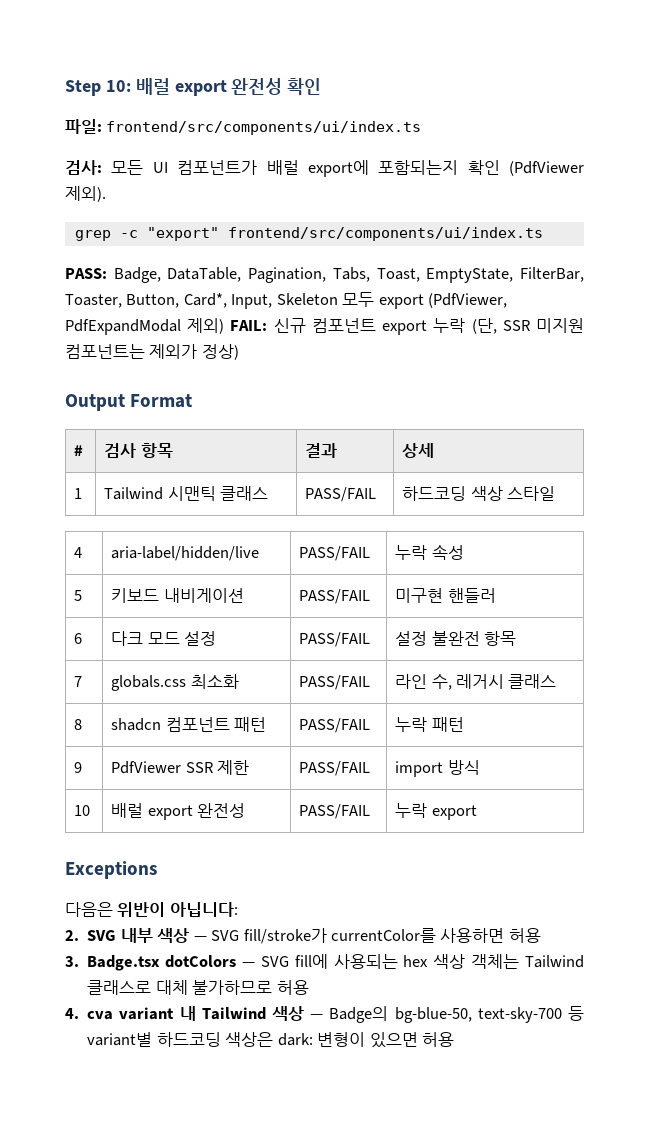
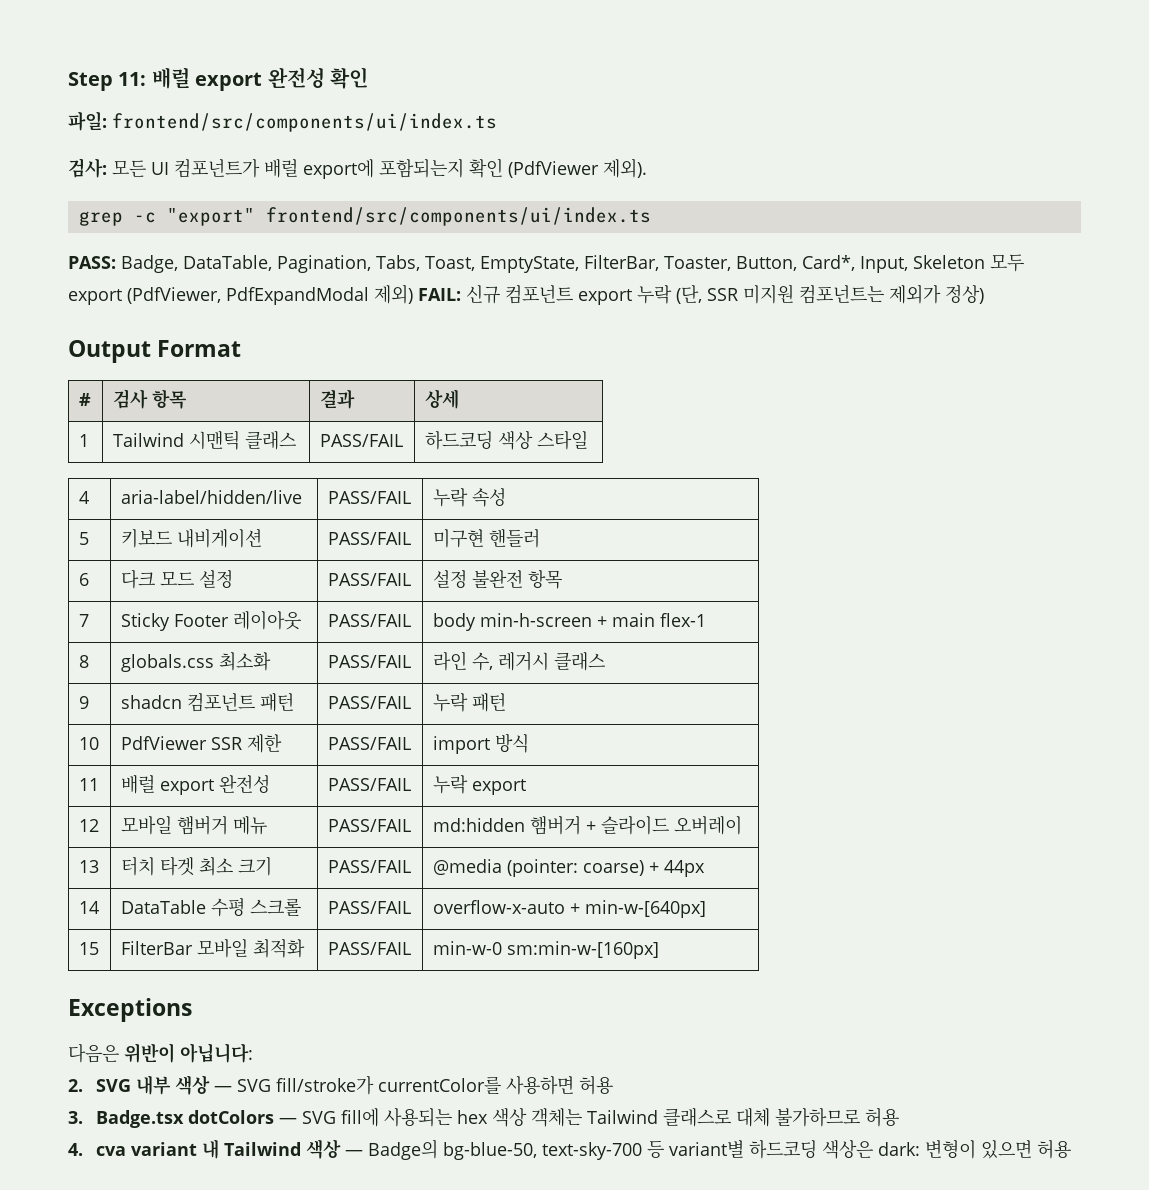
[105,80,131,92] 10: -> [118,72,147,86] 11:
(83, 681) none -> [120,611,301,631] [327,614,411,627] [432,613,706,631] [78,655,89,668] | Sticky Footer 레이아웃 | PASS/FAIL | body min-h-screen + main flex-1 // 8
[74,719,83,730] 8 -> [78,696,89,709] 9
[74,762,83,773] 9 -> [78,737,99,750] 10
[74,805,91,816] 10 -> [78,778,99,791] 11
(477, 812) none -> [78,819,99,832] [120,816,267,835] [327,819,411,832] [432,816,742,835] [78,860,99,873] [120,856,272,876] [327,860,411,873] [432,859,705,877] [78,901,99,914] [120,897,301,917] [327,901,411,914] [432,900,706,918] [78,942,99,955] [120,939,305,958] [327,942,411,955] [432,941,659,959] // 12 | 모바일 햄버거 메뉴 | PASS/FAIL | md:hidden 햄버거 + 슬라이드 오버레이 // 13 | 터치 타겟 최소 크기 | PASS/FAIL | @media (pointer: coarse) + 44px // 14 | DataTable 수평 스크롤 | PASS/FAIL | overflow-x-auto + min-w-[640px] // 15 | FilterBar 모바일 최적화 | PASS/FAIL | min-w-0 sm:min-w-[160px]

